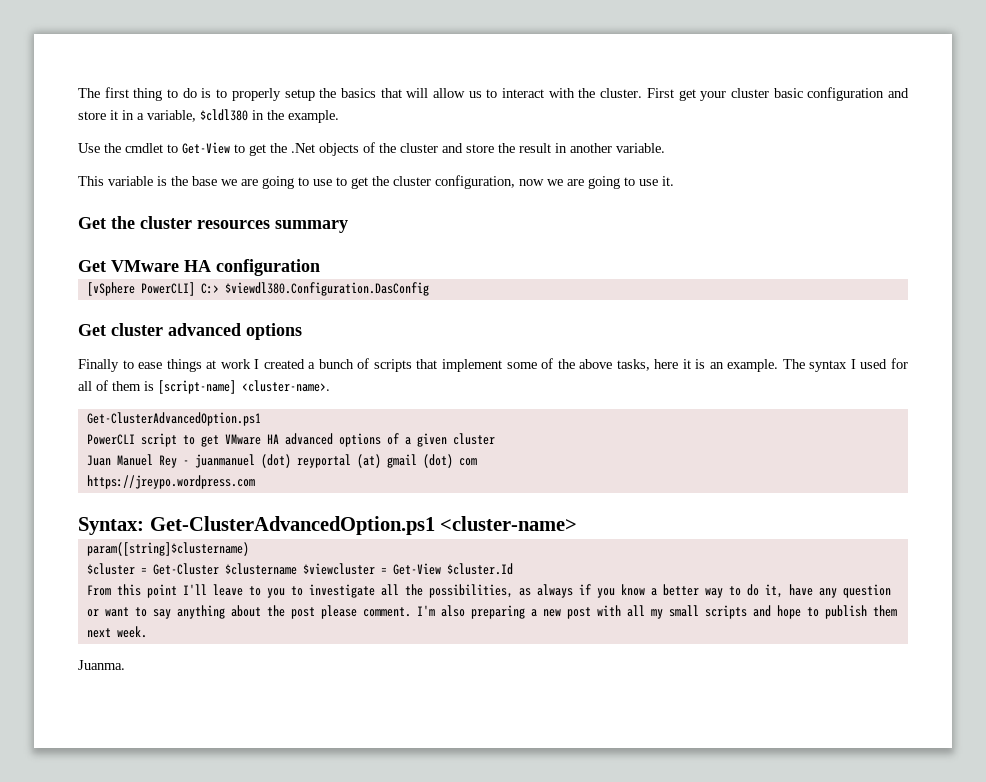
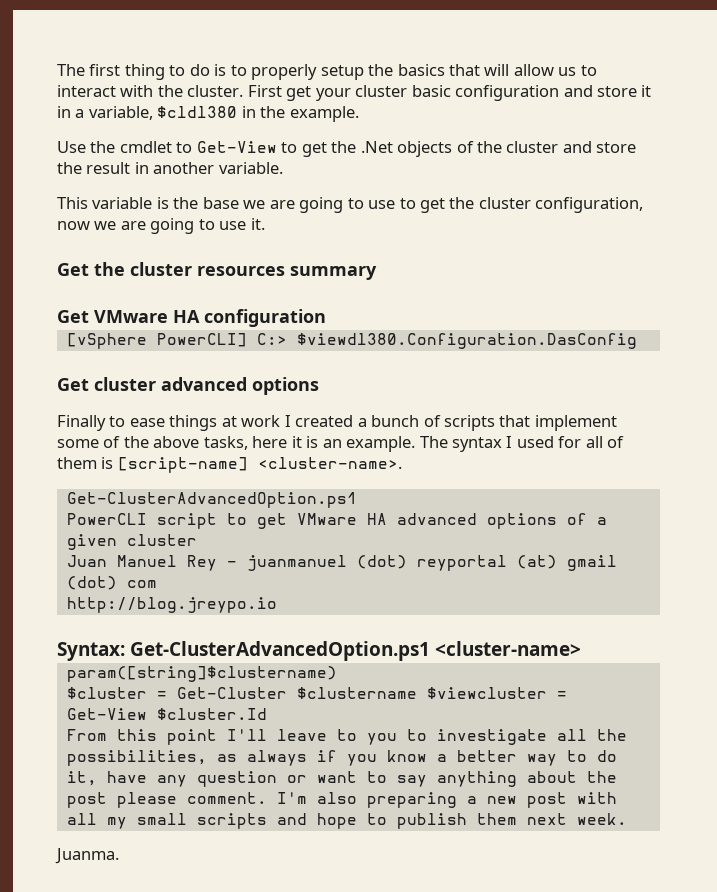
[86,475,255,489] https://jreypo.wordpress.com -> [66,597,277,613] http://blog.jreypo.io

